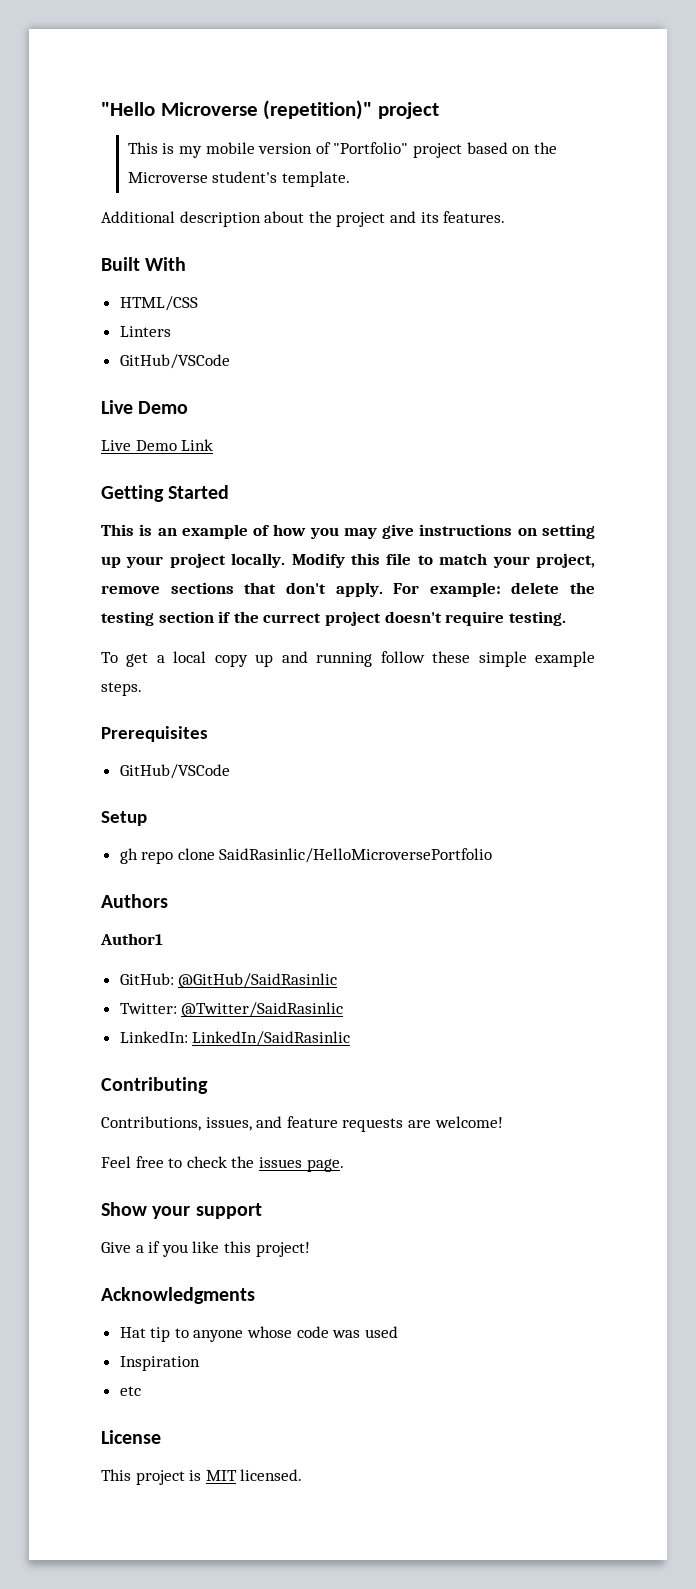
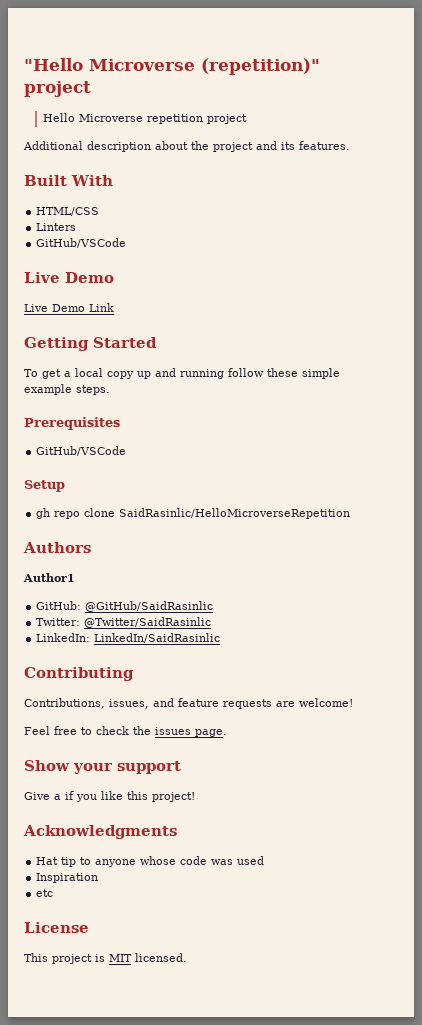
[127,142,557,158] [127,171,351,187] This is my mobile version of "Portfolio" project based on the Microverse student's template. -> [42,113,247,124] Hello Microverse repetition project
[101,524,595,539] [101,553,595,568] [101,582,595,597] [101,611,566,626] // This is an example of how you may give instructions on setting up your project locally. Modify this file to match your project, remove sections that don't apply. For example: delete the testing section if the currect project doesn't require testing. -> (157, 342) none
[219,848,493,863] SaidRasinlic/HelloMicroversePortfolio -> [119,508,351,519] SaidRasinlic/HelloMicroverseRepetition

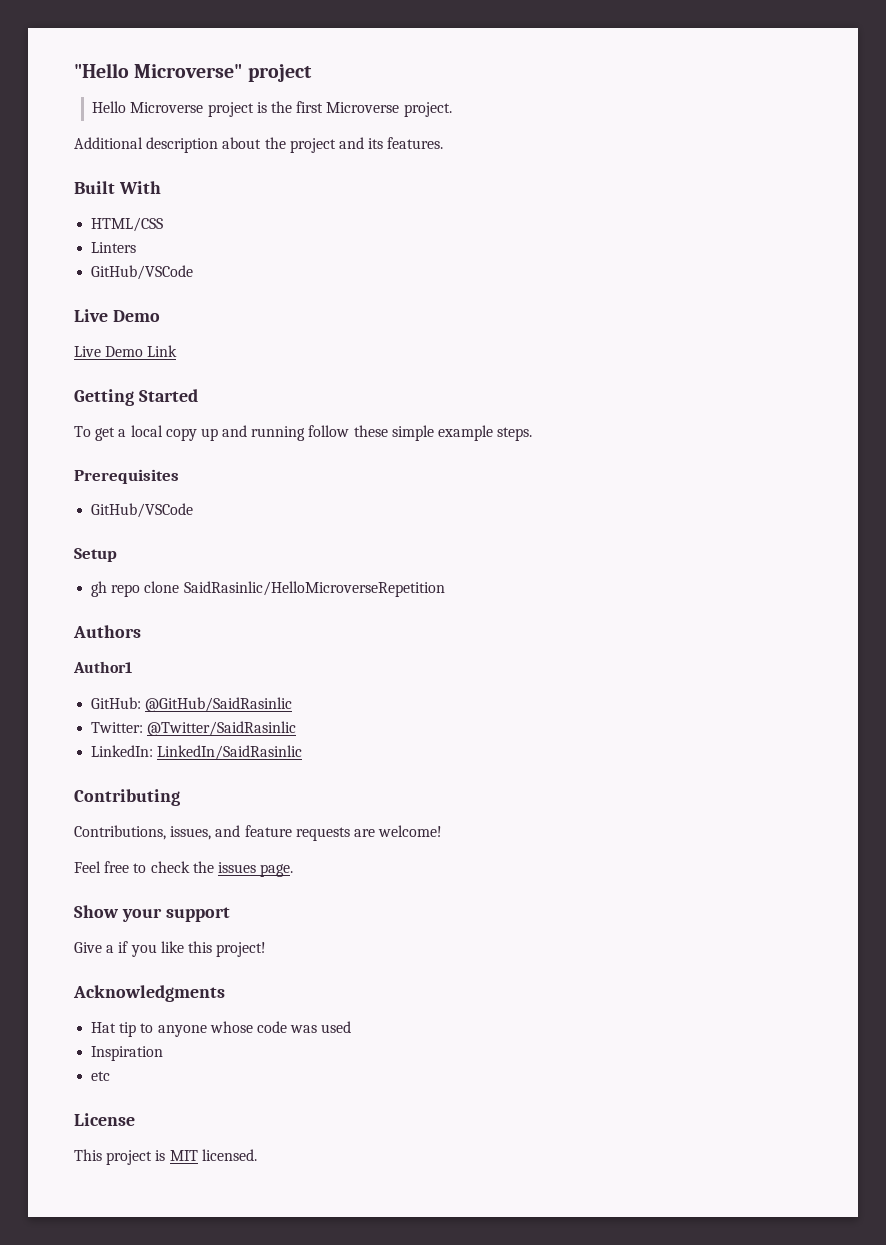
[89,58,320,75] Microverse (repetition)" -> [134,64,243,78] Microverse"
[146,114,247,124] repetition project -> [207,101,452,117] project is the first Microverse project.

